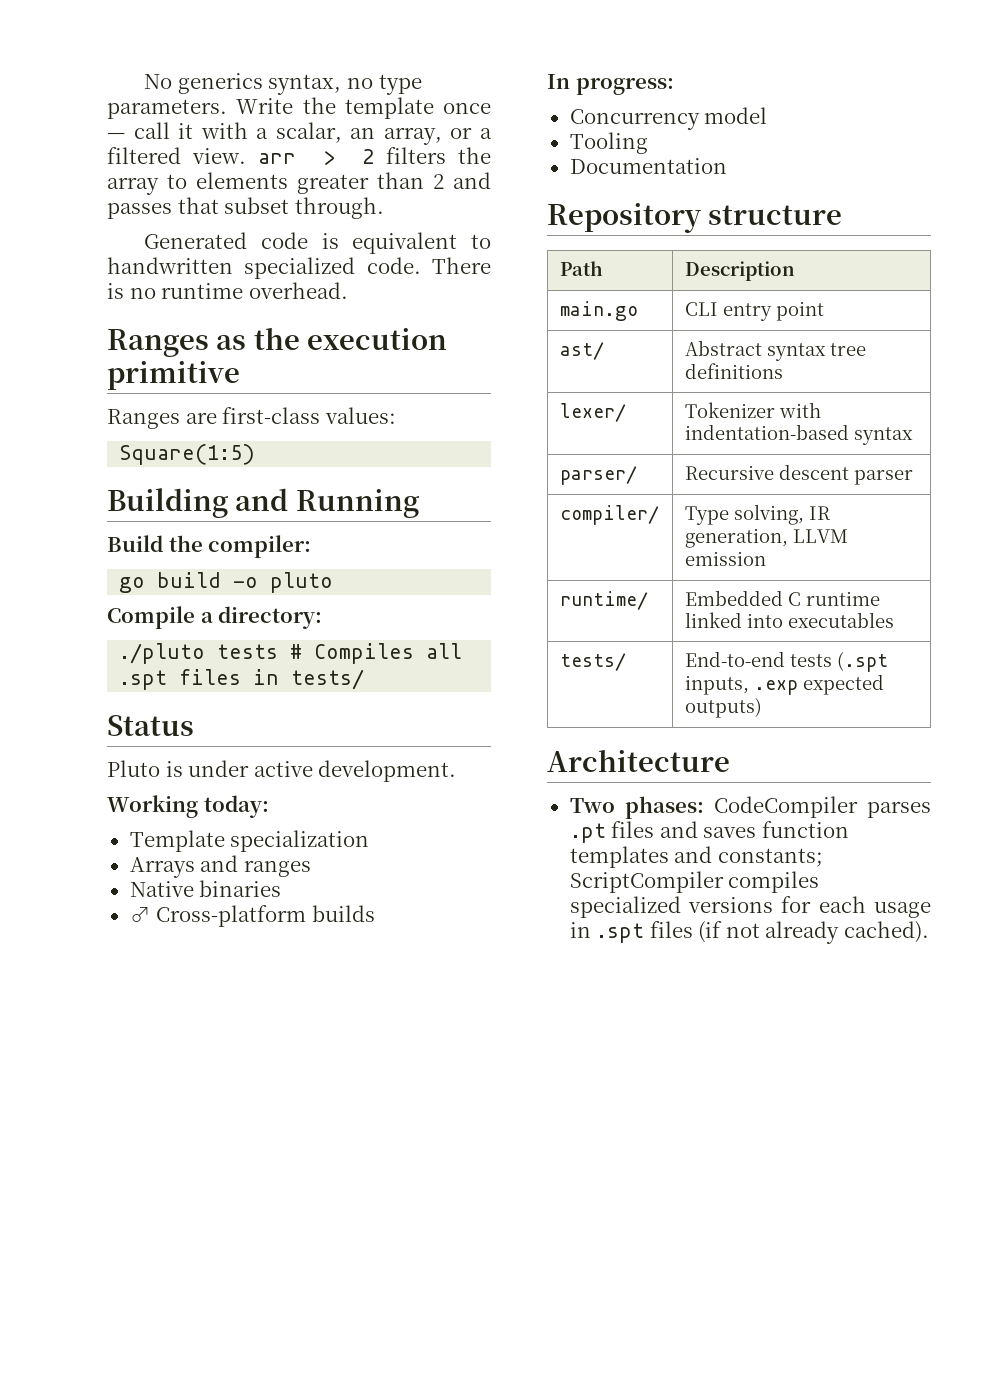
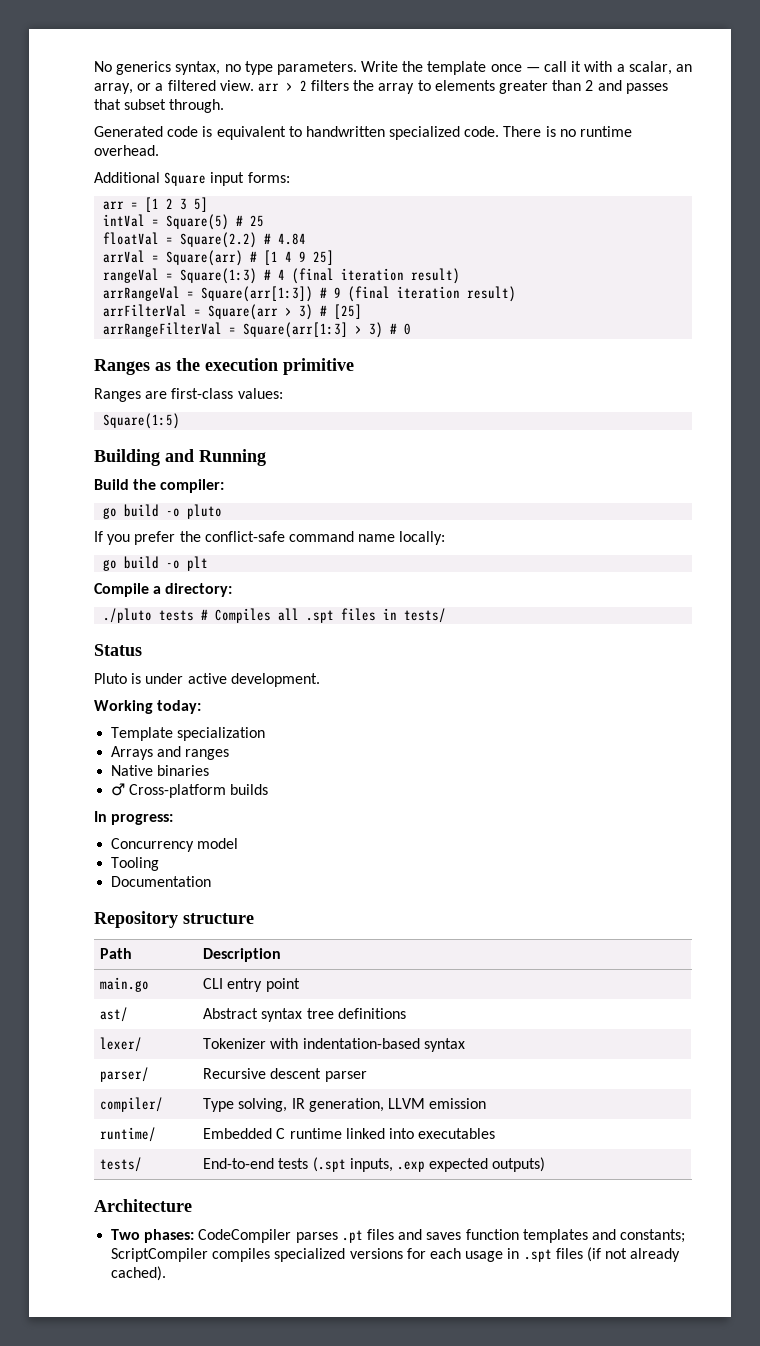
(348, 290) none -> [94,172,290,186] [103,197,209,212] [103,214,265,230] [103,232,307,248] [103,250,335,266] [103,268,461,284] [103,286,517,302] [103,304,363,320] [103,322,412,338] // Additional Square input forms: // arr = [1 2 3 5] // intVal = Square(5) # 25 // floatVal = Square(2.2) # 4.84 // arrVal = Square(arr) # [1 4 9 25] // rangeVal = Square(1:3) # 4 (final iteration result) // arrRangeVal = Square(arr[1:3]) # 9 (final iteration result) // arrFilterVal = Square(arr > 3) # [25] // arrRangeFilterVal = Square(arr[1:3] > 3) # 0
(334, 582) none -> [94,531,446,545] [103,556,209,571] // If you prefer the conflict-safe command name locally: // go build -o plt

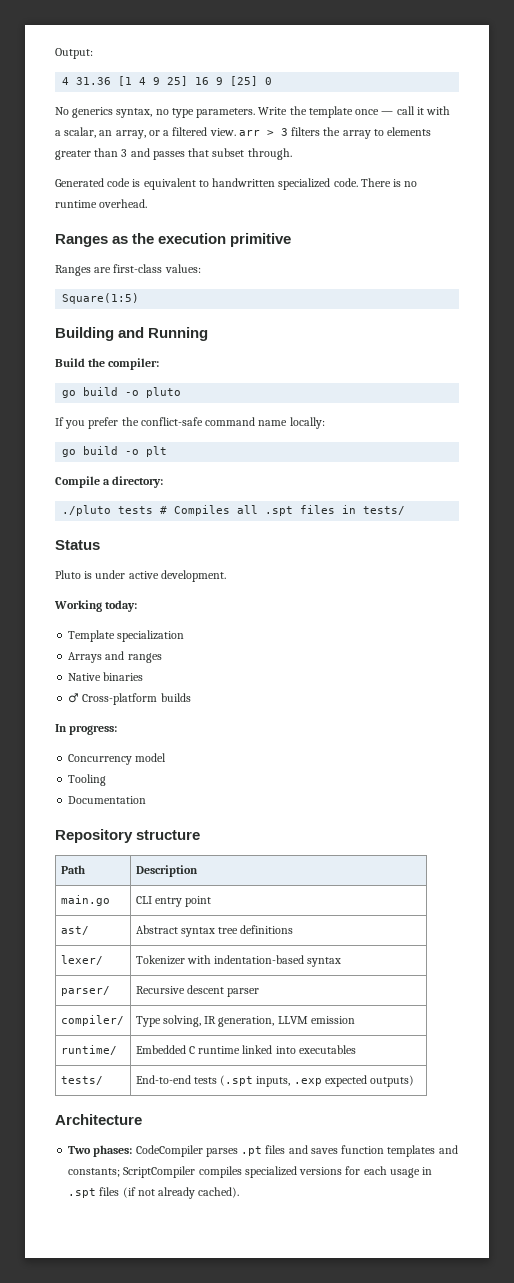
(94, 66) none -> [55,48,93,59] [62,76,273,86] Output: // 4 31.36 [1 4 9 25] 16 9 [25] 0 //
[299,80,307,91] 2 -> [280,128,288,136] 3
[585,80,594,91] 2 -> [121,149,128,157] 3
[94,172,290,186] [103,197,209,212] [103,214,265,230] [103,232,307,248] [103,250,335,266] [103,268,461,284] [103,286,517,302] [103,304,363,320] [103,322,412,338] // Additional Square input forms: // arr = [1 2 3 5] // intVal = Square(5) # 25 // floatVal = Square(2.2) # 4.84 // arrVal = Square(arr) # [1 4 9 25] // rangeVal = Square(1:3) # 4 (final iteration result) // arrRangeVal = Square(arr[1:3]) # 9 (final iteration result) // arrFilterVal = Square(arr > 3) # [25] // arrRangeFilterVal = Square(arr[1:3] > 3) # 0 -> (148, 203) none

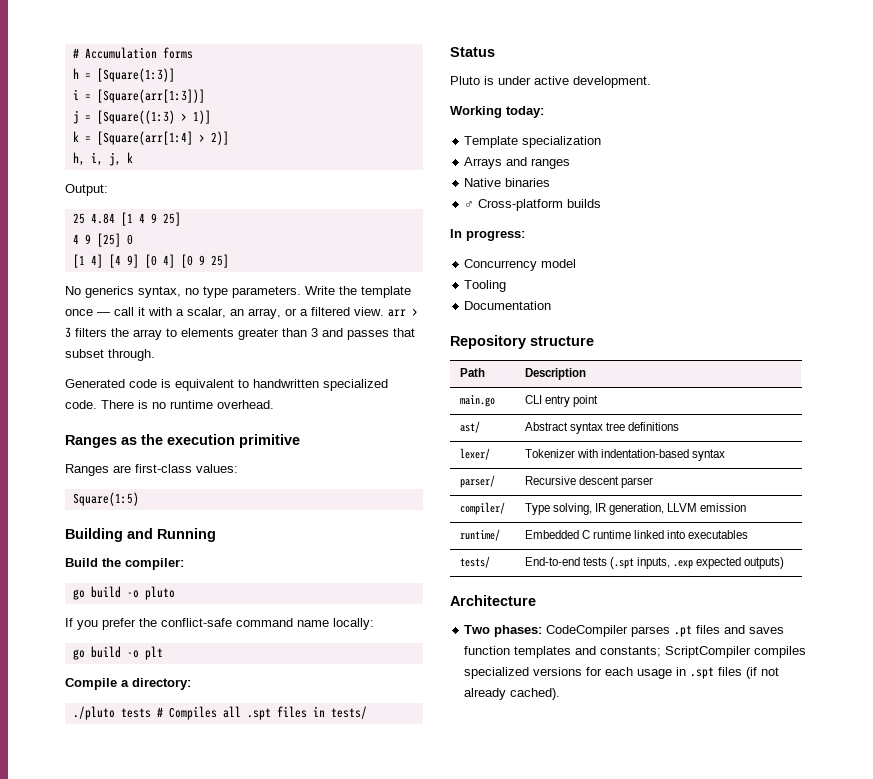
(55, 53) none -> [72,47,193,59] [72,68,175,82] [72,89,205,103] [72,110,211,124] [72,131,229,145] [72,152,133,166] # Accumulation forms // h = [Square(1:3)] // i = [Square(arr[1:3])] // j = [Square((1:3) > 1)] // k = [Square(arr[1:4] > 2)] // h, i, j, k //
[62,77,112,85] 4 31.36 -> [72,213,115,224] 25 4.84
[195,77,210,85] 16 -> [72,234,79,244] // 4
(273, 81) none -> [72,254,229,268] // [1 4] [4 9] [0 4] [0 9 25]

